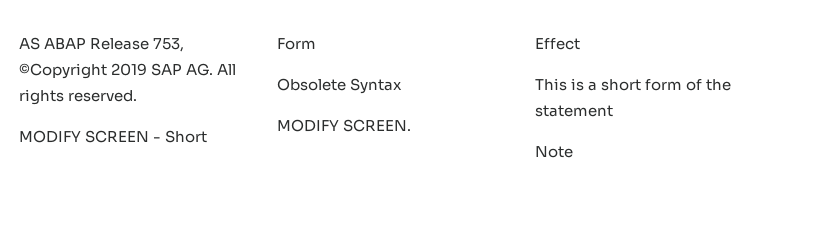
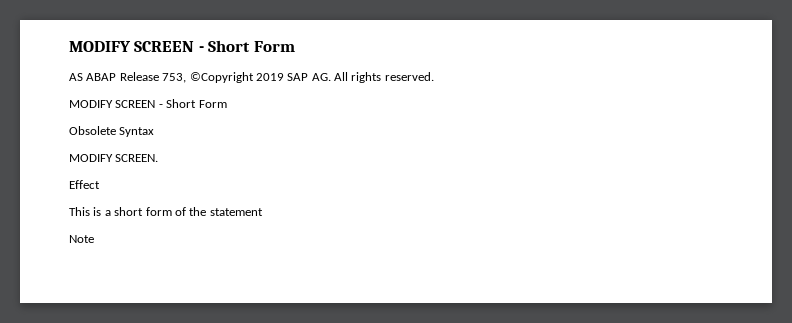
(19, 43) none -> [69,40,295,52] MODIFY SCREEN - Short Form //

